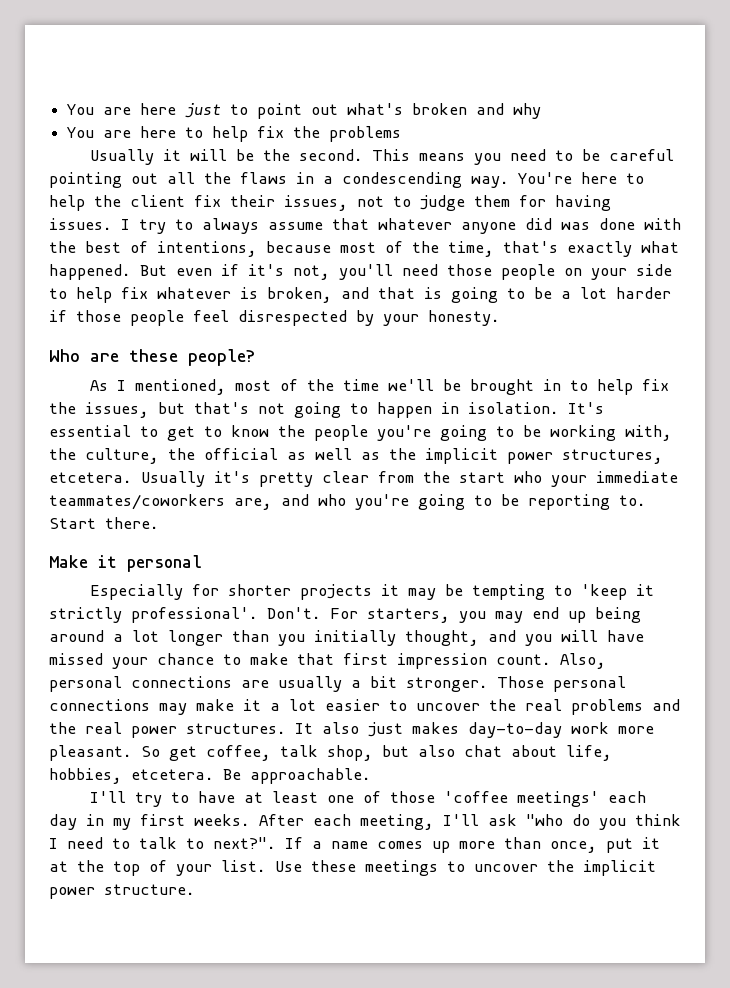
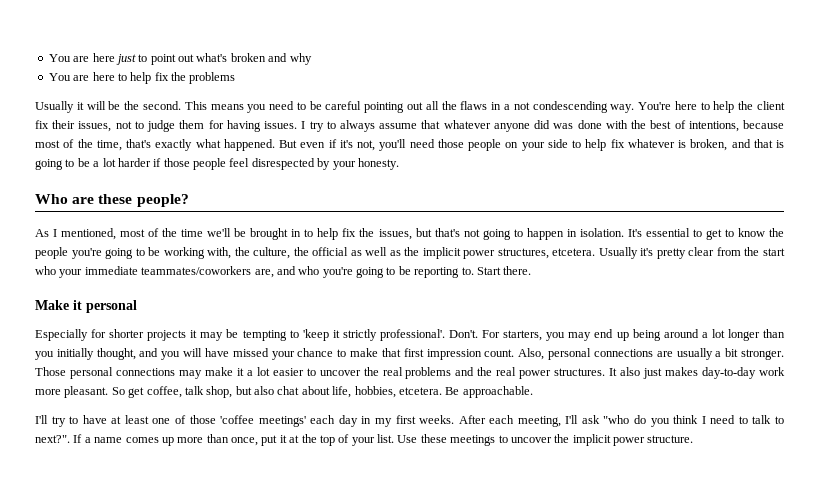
(333, 180) none -> [513,102,530,110] not

